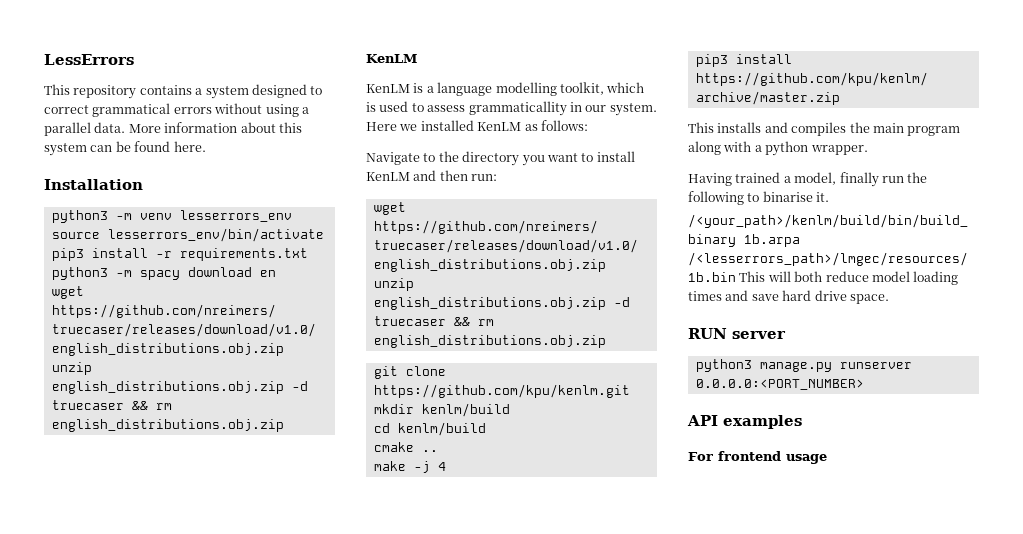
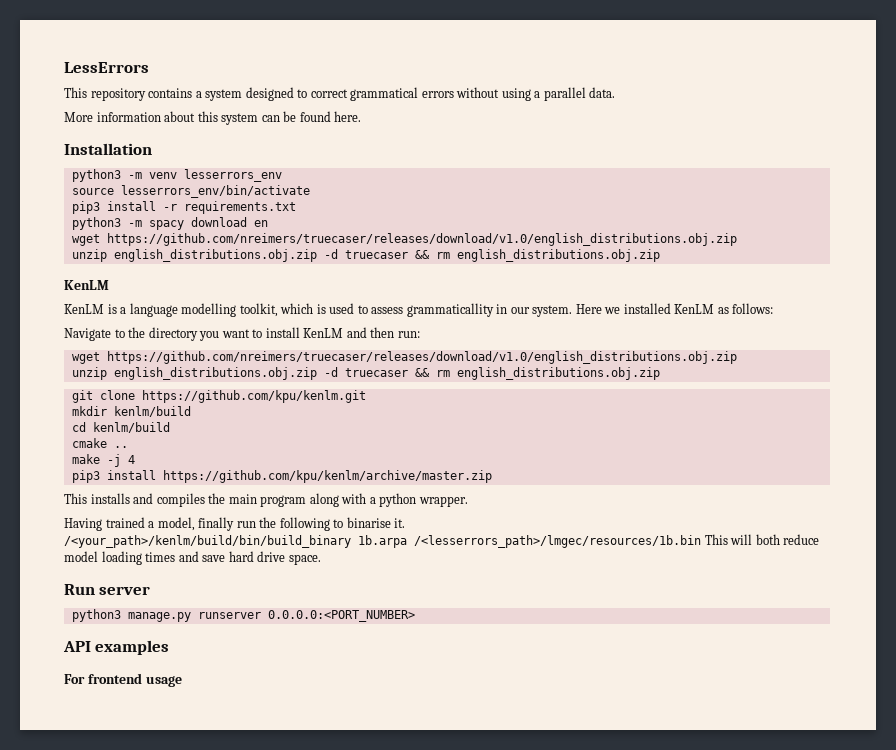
(126, 127) none -> (616, 92) //
[688,328,727,339] RUN -> [64,584,95,595] Run

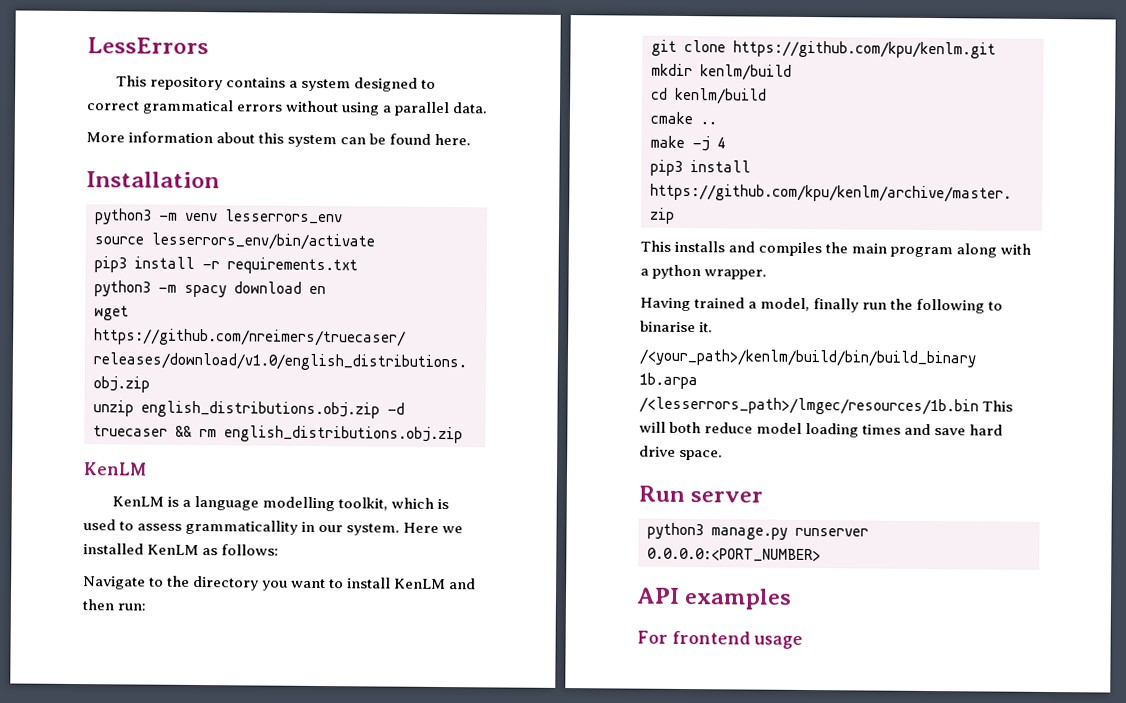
[71,351,737,364] [71,367,660,380] // wget https://github.com/nreimers/truecaser/releases/download/v1.0/english_distributions.obj.zip // unzip english_distributions.obj.zip -d truecaser && rm english_distributions.obj.zip -> (147, 607) none

